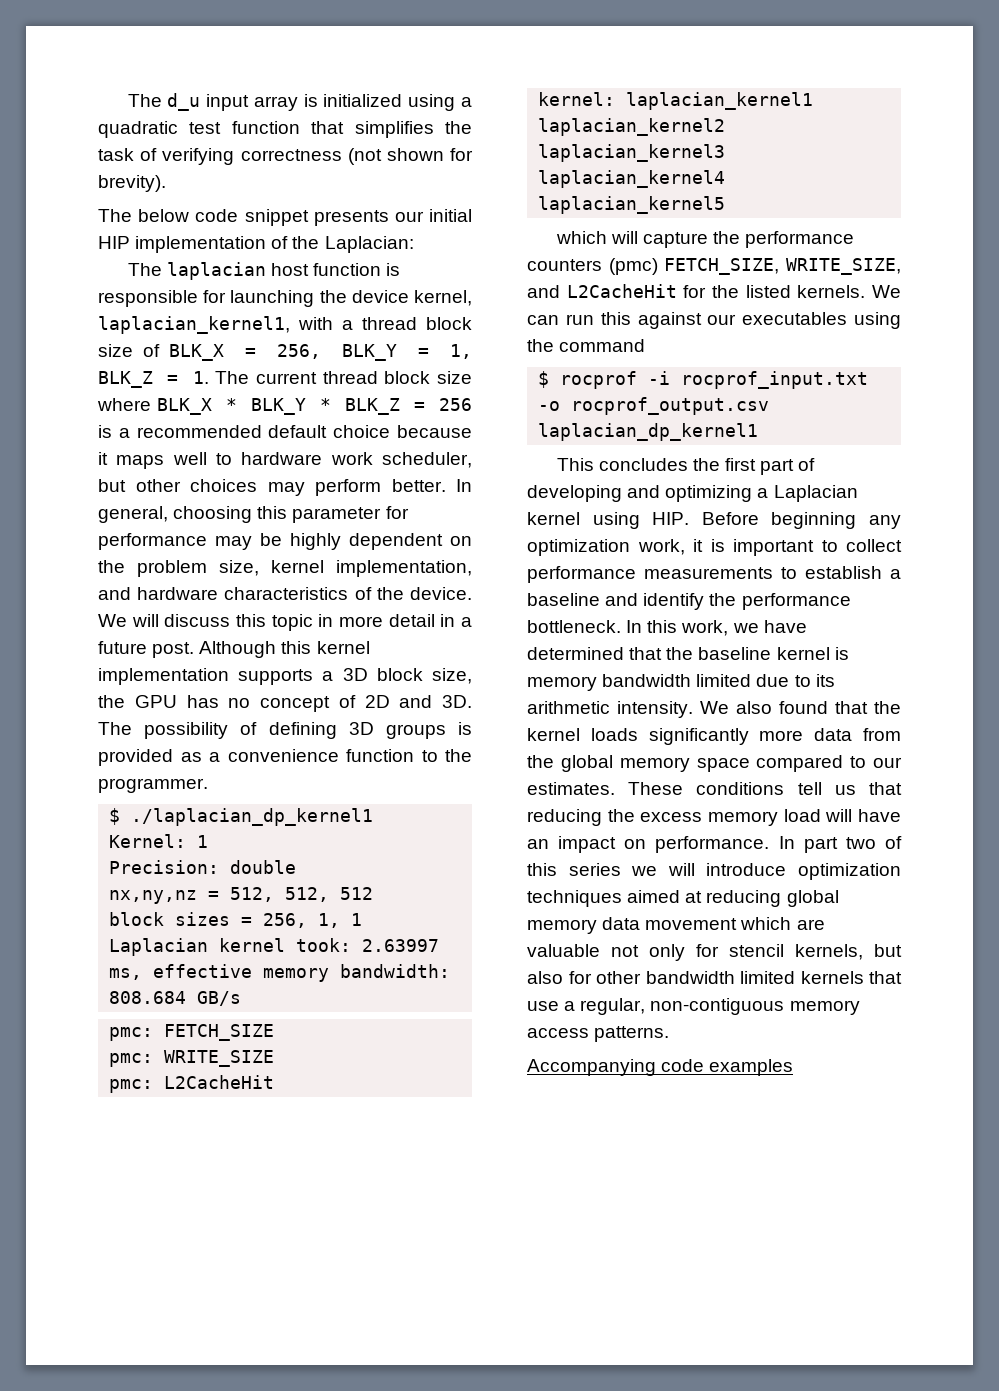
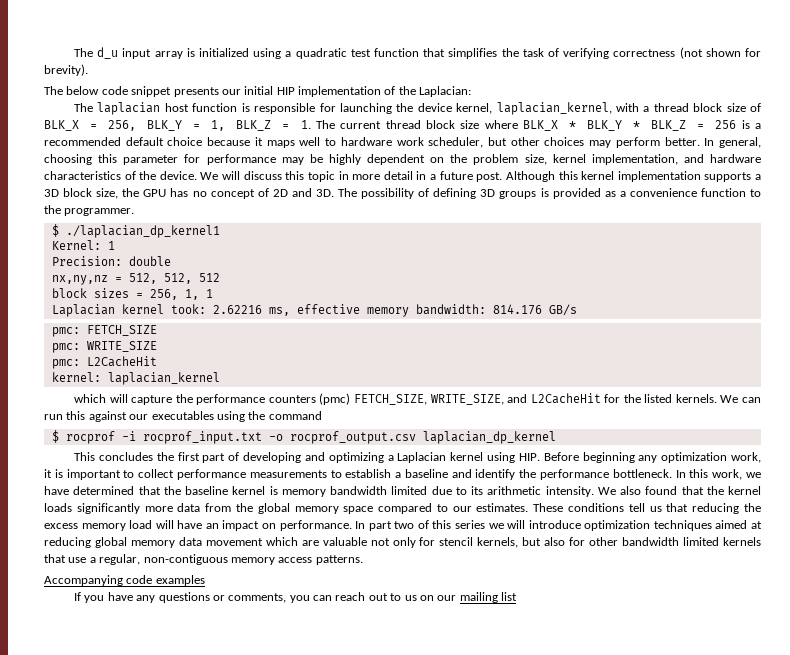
[98,316,290,334] laplacian_kernel1, -> [496,102,612,115] laplacian_kernel,
[362,939,440,952] 2.63997 -> [212,305,262,314] 2.62216
[109,991,187,1004] 808.684 -> [492,304,542,315] 814.176
[626,92,814,110] [538,118,726,136] [538,144,726,162] [538,170,726,188] [538,196,726,214] laplacian_kernel1 laplacian_kernel2 laplacian_kernel3 laplacian_kernel4 laplacian_kernel5 -> [107,372,220,385] laplacian_kernel
[538,423,759,441] laplacian_dp_kernel1 -> [422,431,556,444] laplacian_dp_kernel
(794, 1067) none -> [74,592,518,603] // If you have any questions or comments, you can reach out to us on our mailing list

